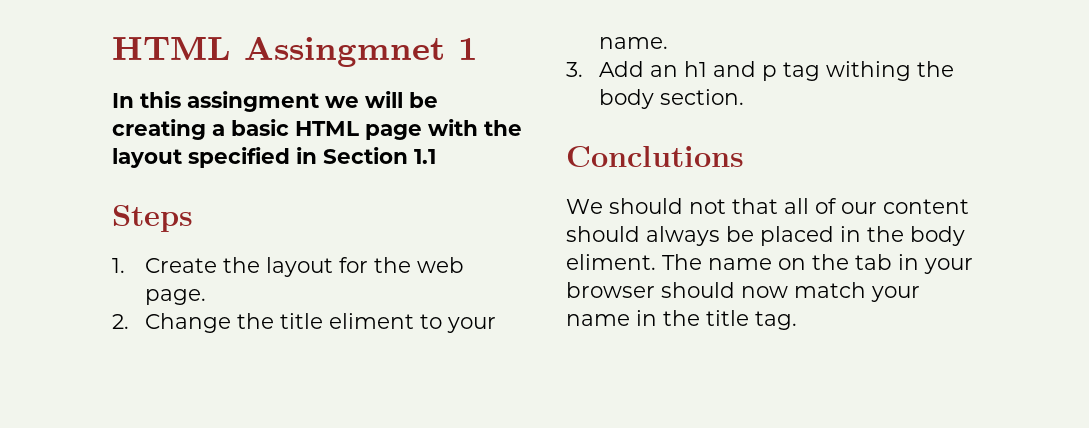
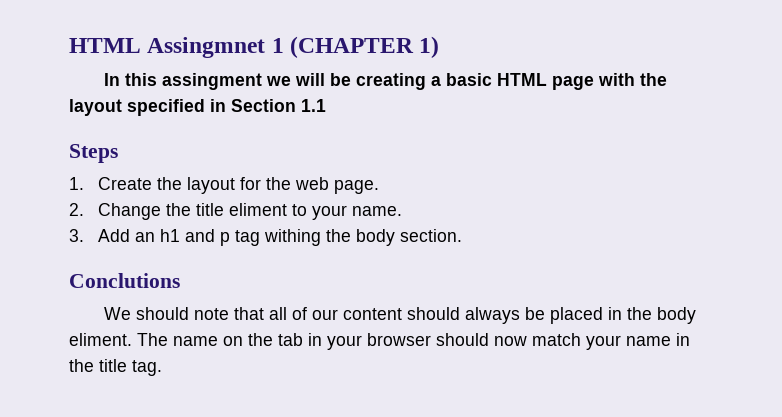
(478, 49) none -> [290,36,440,58] (CHAPTER 1)
[689,199,726,214] not -> [193,308,229,320] note

